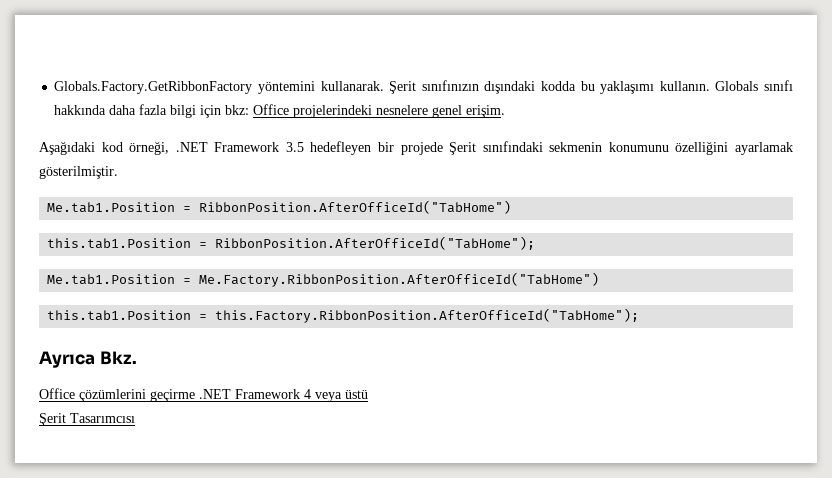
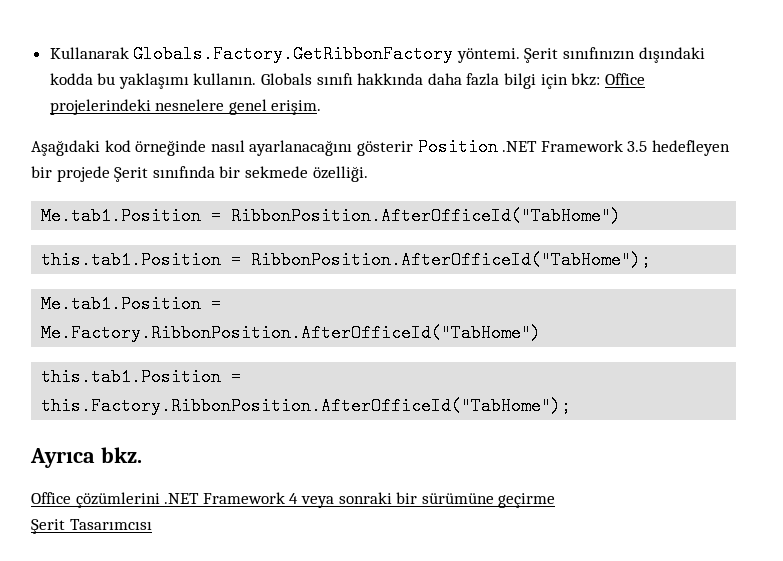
[54,81,384,94] Globals.Factory.GetRibbonFactory yöntemini kullanarak. -> [49,45,520,63] Kullanarak Globals.Factory.GetRibbonFactory yöntemi.
[129,141,170,155] örneği, -> [135,138,498,156] örneğinde nasıl ayarlanacağını gösterir Position
[482,141,793,155] [39,166,118,179] sınıfındaki sekmenin konumunu özelliğini ayarlamak gösterilmiştir. -> [152,166,368,182] sınıfında bir sekmede özelliği.
[99,351,137,365] Bkz. -> [100,447,142,463] bkz.
[150,389,195,402] geçirme -> (160, 500) none
[345,390,368,399] üstü -> [338,492,556,508] sonraki bir sürümüne geçirme

